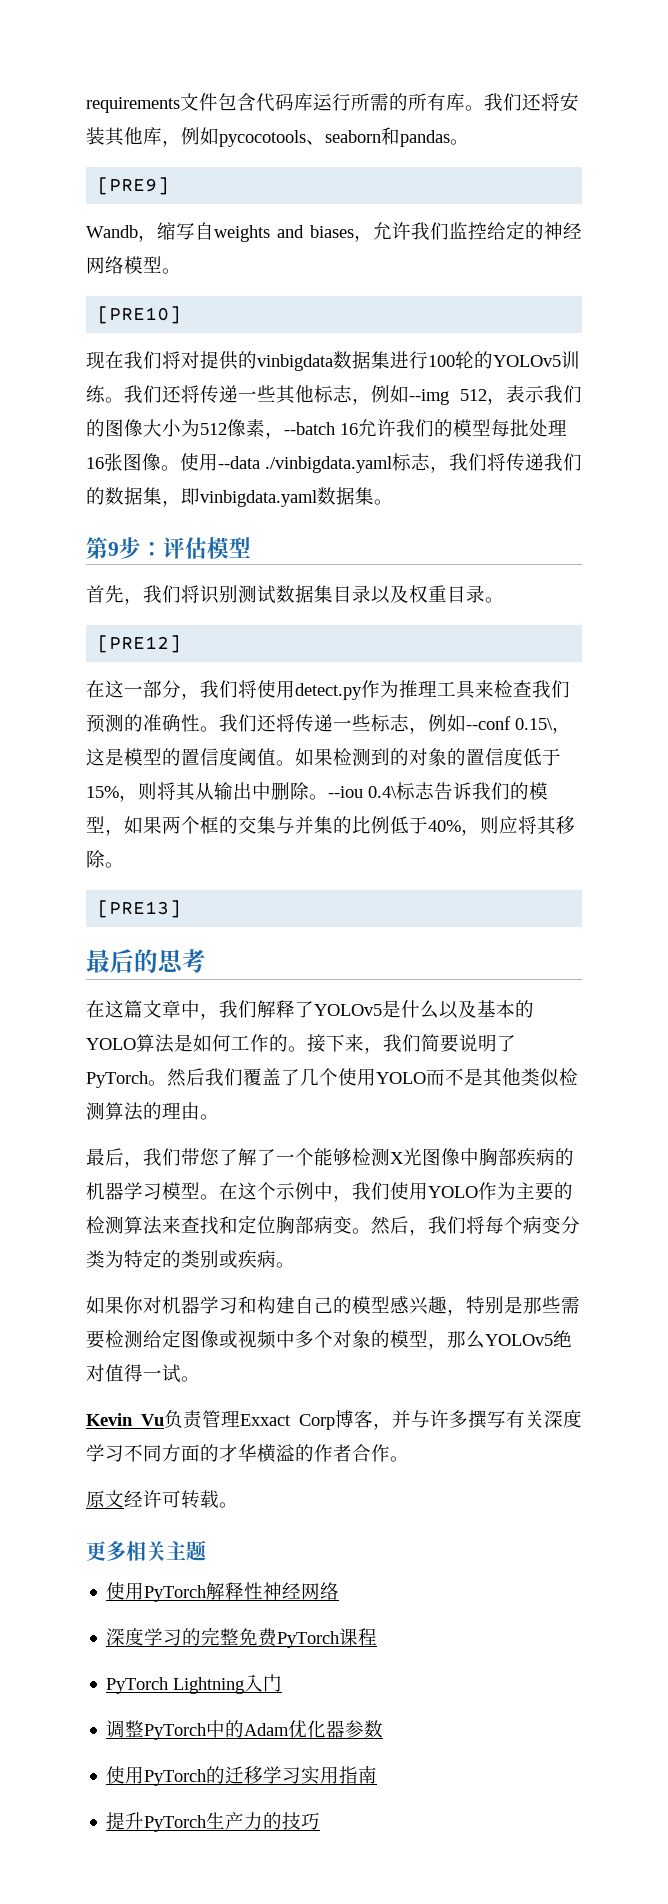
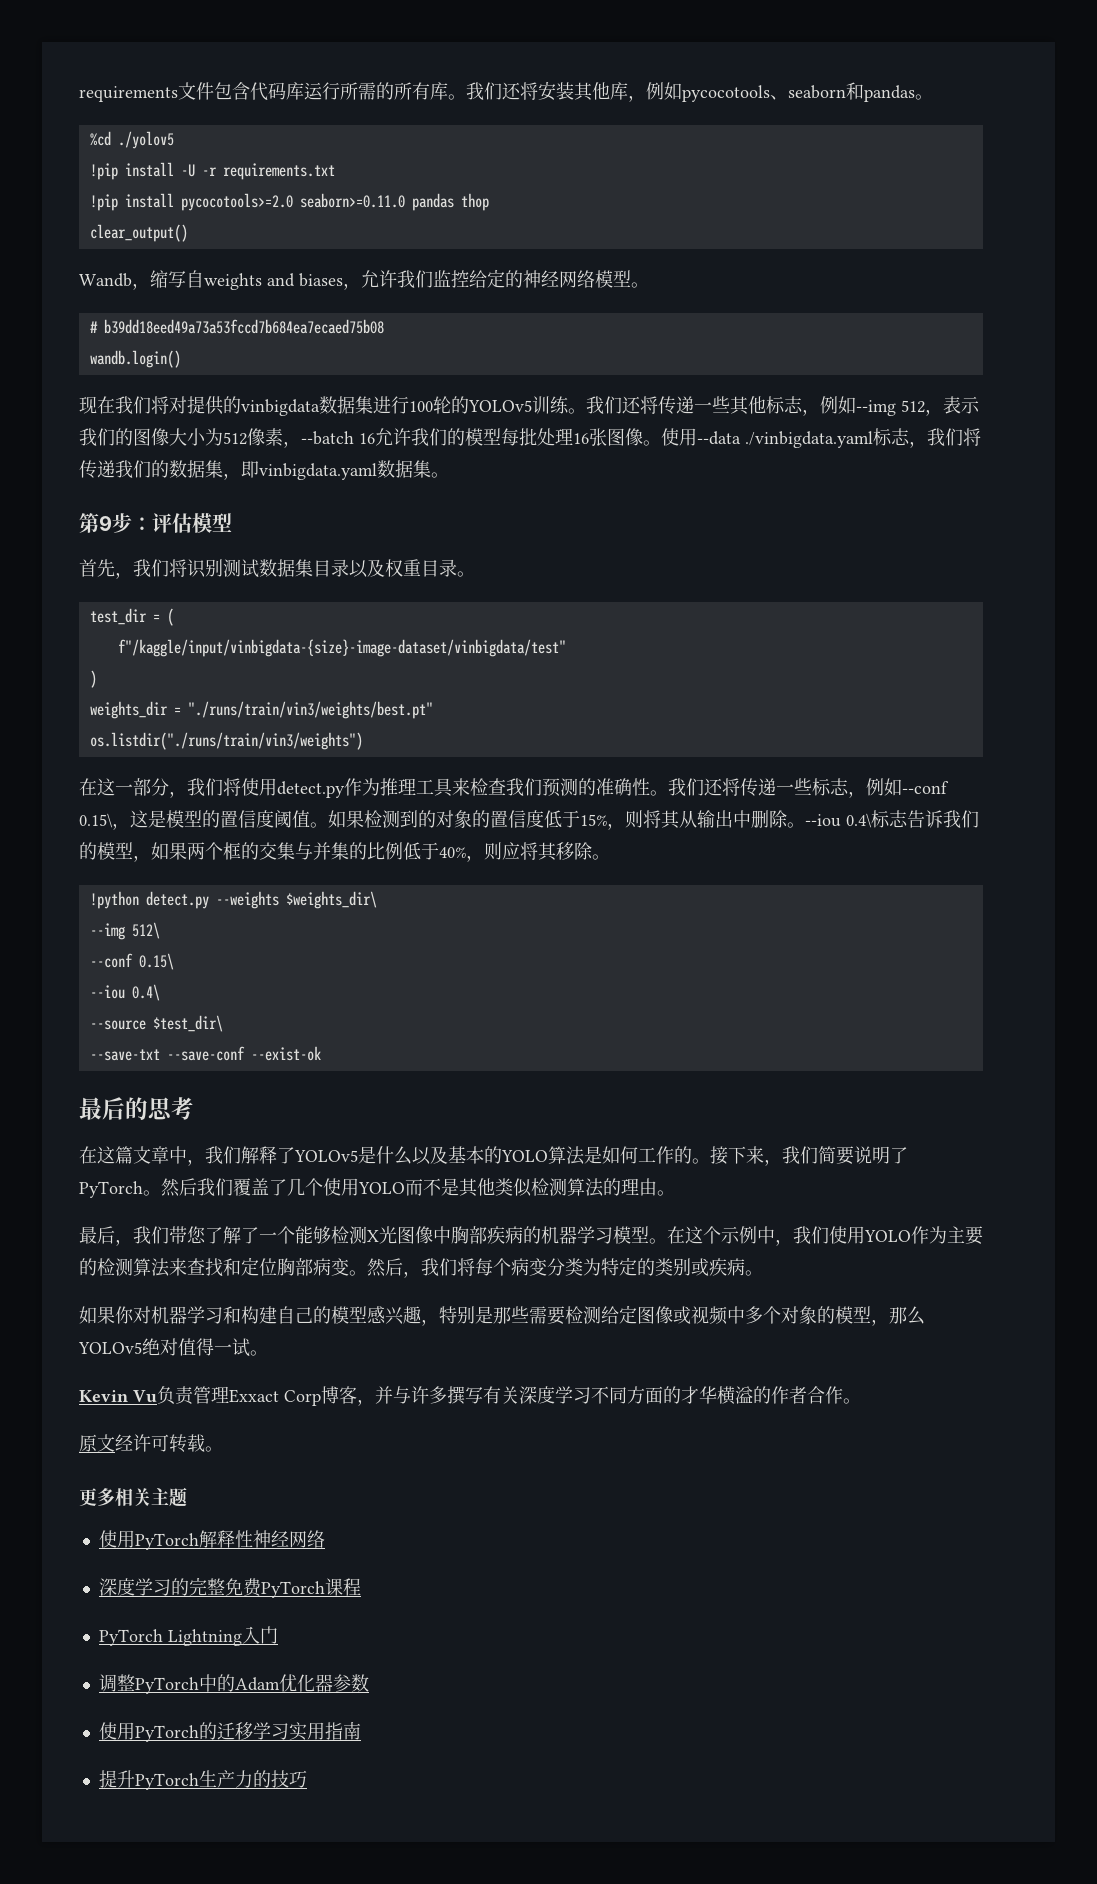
[97,177,170,195] [PRE9] -> [89,131,174,149] [89,162,335,180] [89,193,489,211] [89,224,188,242] %cd ./yolov5 // !pip install -U -r requirements.txt // !pip install pycocotools>=2.0 seaborn>=0.11.0 pandas thop // clear_output()
[97,306,182,324] [PRE10] -> [89,319,384,334] [89,350,181,368] # b39dd18eed49a73a53fccd7b684ea7ecaed75b08 // wandb.login()
[97,635,182,653] [PRE12] -> [89,608,174,626] [117,639,566,657] [89,670,97,688] [89,701,433,719] [89,732,363,750] test_dir = ( // f"/kaggle/input/vinbigdata-{size}-image-dataset/vinbigdata/test" // ) // weights_dir = "./runs/train/vin3/weights/best.pt" // os.listdir("./runs/train/vin3/weights")
[97,900,182,918] [PRE13] -> [89,891,377,909] [89,922,160,940] [89,953,174,970] [89,984,160,1001] [89,1015,223,1032] [89,1046,321,1061] !python detect.py --weights $weights_dir\ // --img 512\ // --conf 0.15\ // --iou 0.4\ // --source $test_dir\ // --save-txt --save-conf --exist-ok

